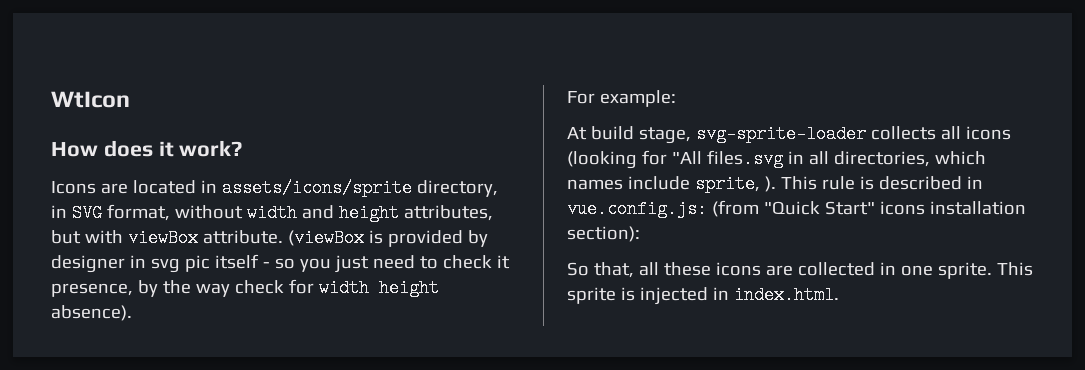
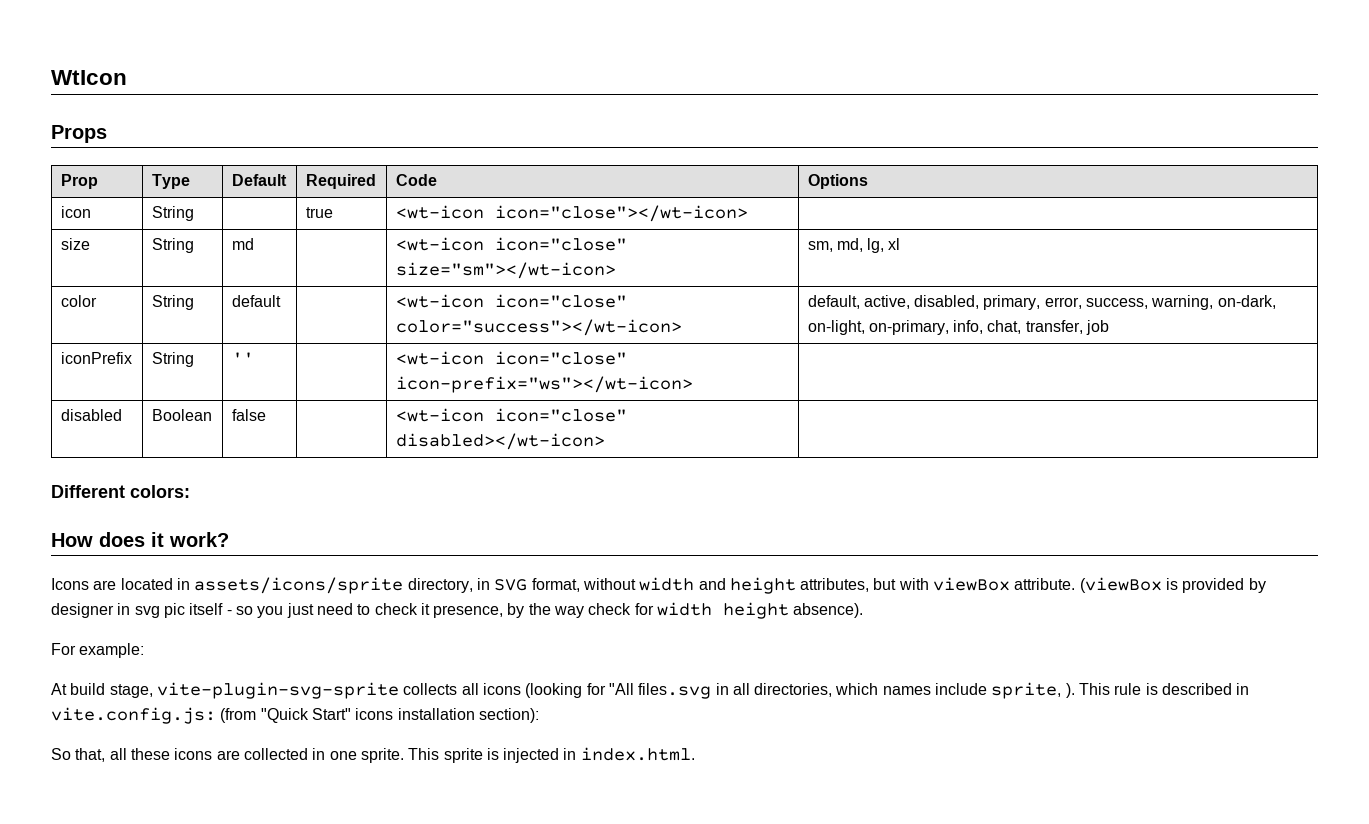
(130, 99) none -> [51,125,107,143] [60,174,98,189] [151,174,190,189] [231,174,287,186] [305,174,376,189] [395,174,437,186] [807,174,868,189] [60,206,91,218] [151,206,194,221] [305,207,333,218] [395,205,748,222] [60,238,90,250] [151,238,194,253] [231,238,254,250] [395,237,627,251] [395,262,616,279] [807,238,901,253] [60,295,97,307] [151,295,194,310] [231,295,281,307] [395,294,627,308] [395,319,682,336] [807,295,1276,310] [807,320,1110,335] [60,352,132,364] [151,352,194,367] [231,352,254,364] [395,351,627,365] [395,376,693,393] [60,409,122,421] [151,409,212,421] [231,409,266,421] [395,408,627,422] [395,433,605,450] [51,485,190,498] // Props // Prop | Type | Default | Required | Code | Options // icon | String | | true | <wt-icon icon="close"></wt-icon> | // size | String | md | | <wt-icon icon="close" size="sm"></wt-icon> | sm, md, lg, xl // color | String | default | | <wt-icon icon="close" color="success"></wt-icon> | default, active, disabled, primary, error, success, warning, on-dark, on-light, on-primary, info, chat, transfer, job // iconPrefix | String | '' | | <wt-icon icon="close" icon-prefix="ws"></wt-icon> | // disabled | Boolean | false | | <wt-icon icon="close" disabled></wt-icon> | // Different colors:
[695,125,866,143] svg-sprite-loader -> [156,682,399,699] vite-plugin-svg-sprite
[567,200,707,218] vue.config.js: -> [51,707,216,724] vite.config.js:

